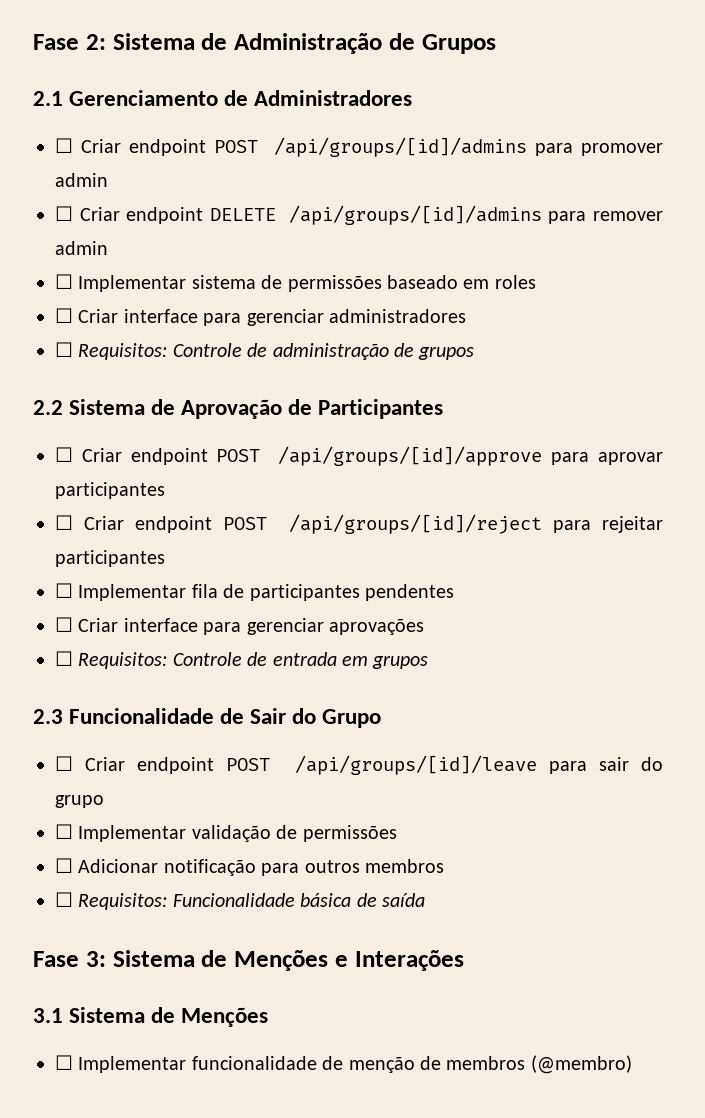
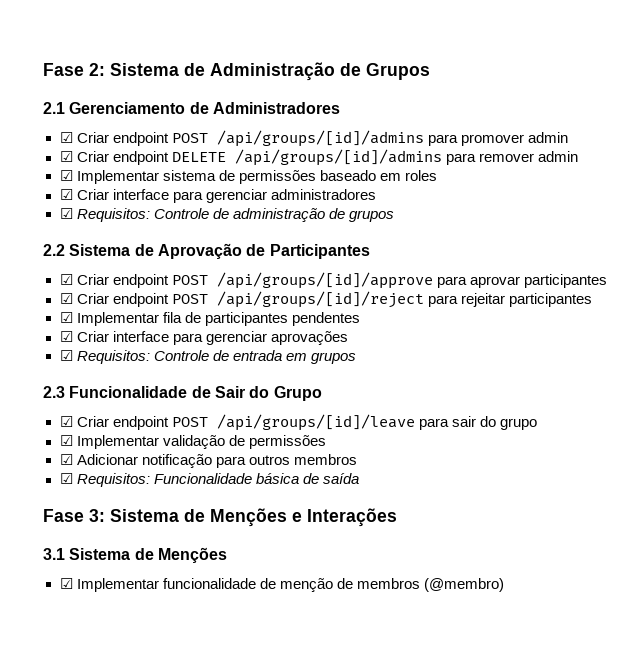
[55,138,73,153] ☐ -> [59,132,73,143] ☑
[55,206,73,221] ☐ -> [59,151,73,162] ☑
[55,274,73,289] ☐ -> [59,170,73,181] ☑
[55,308,73,323] ☐ -> [59,189,73,200] ☑
[55,342,73,357] ☐ -> [59,208,73,219] ☑
[55,447,73,462] ☐ -> [59,274,73,285] ☑
[55,515,73,530] ☐ -> [59,293,73,304] ☑
[55,583,73,598] ☐ -> [59,312,73,323] ☑
[55,617,73,632] ☐ -> [59,331,73,342] ☑
[55,651,73,666] ☐ -> [59,350,73,361] ☑
[55,756,73,771] ☐ -> [59,416,73,427] ☑
[55,824,73,839] ☐ -> [59,435,73,446] ☑
[55,858,73,873] ☐ -> [59,454,73,465] ☑
[55,892,73,907] ☐ -> [59,473,73,484] ☑
[55,1055,73,1070] ☐ -> [59,578,73,589] ☑

